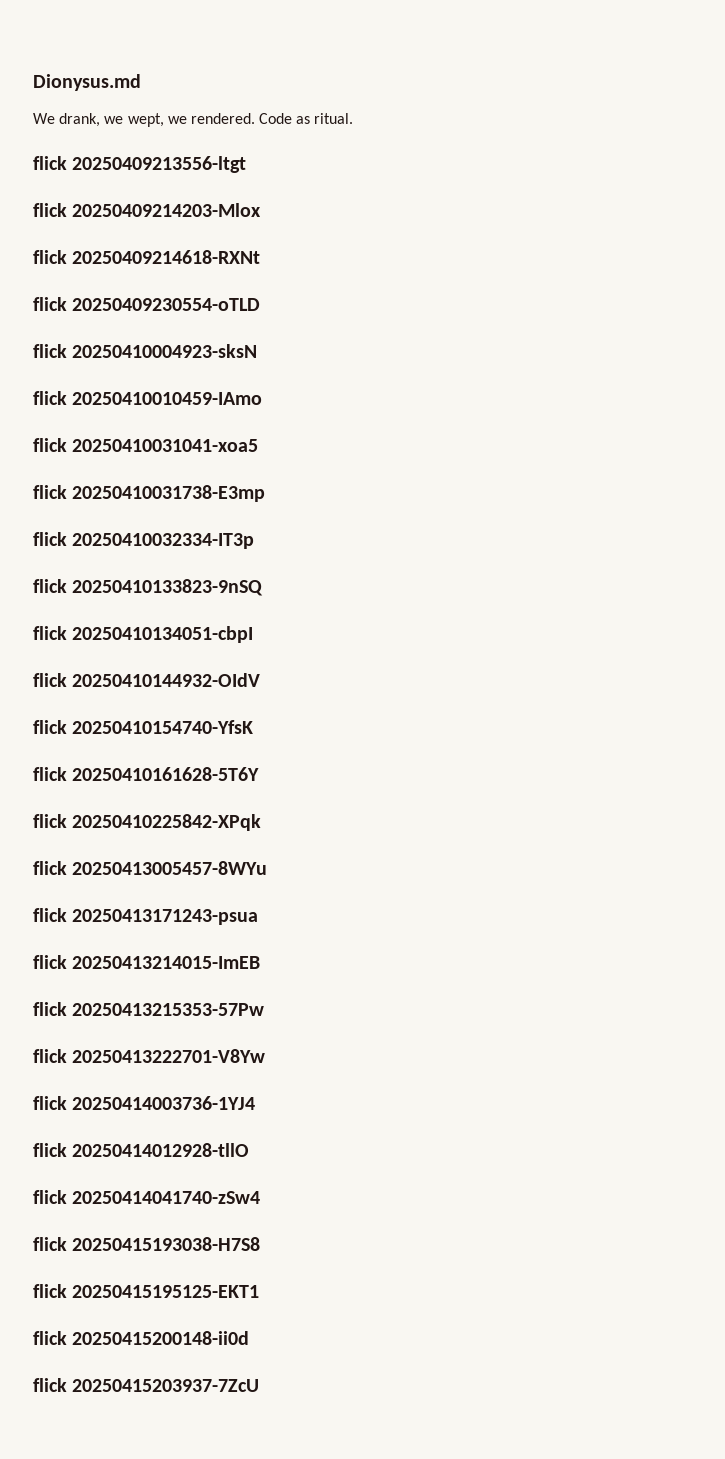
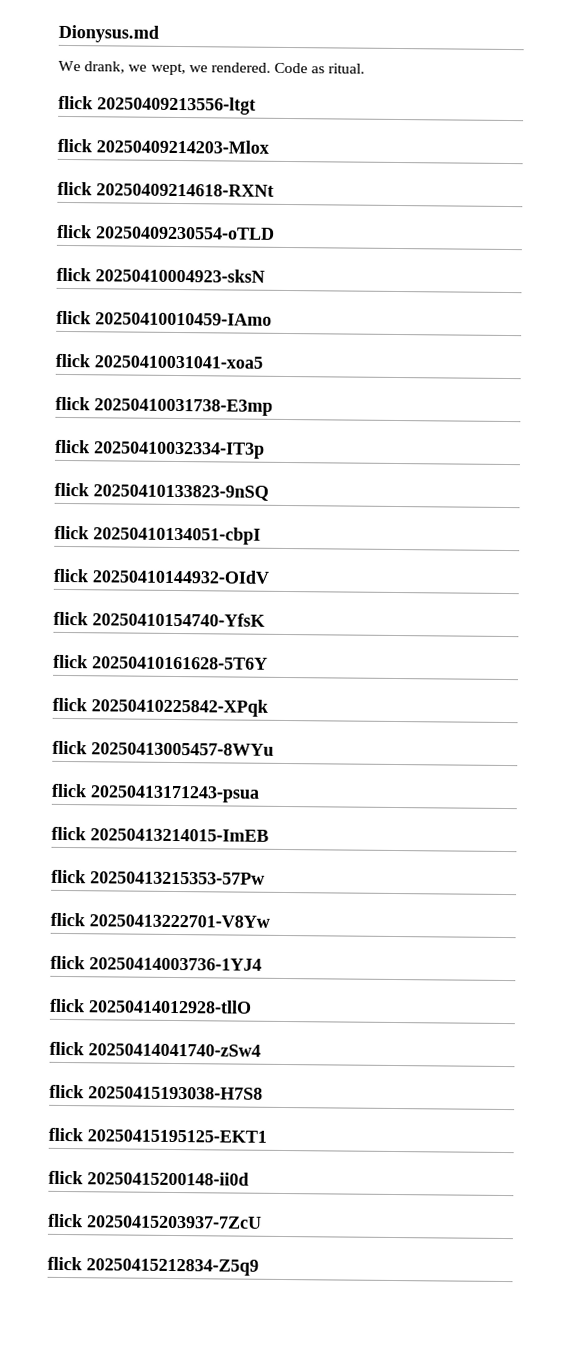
(260, 1385) none -> [47,1256,259,1276] // flick 20250415212834-Z5q9

